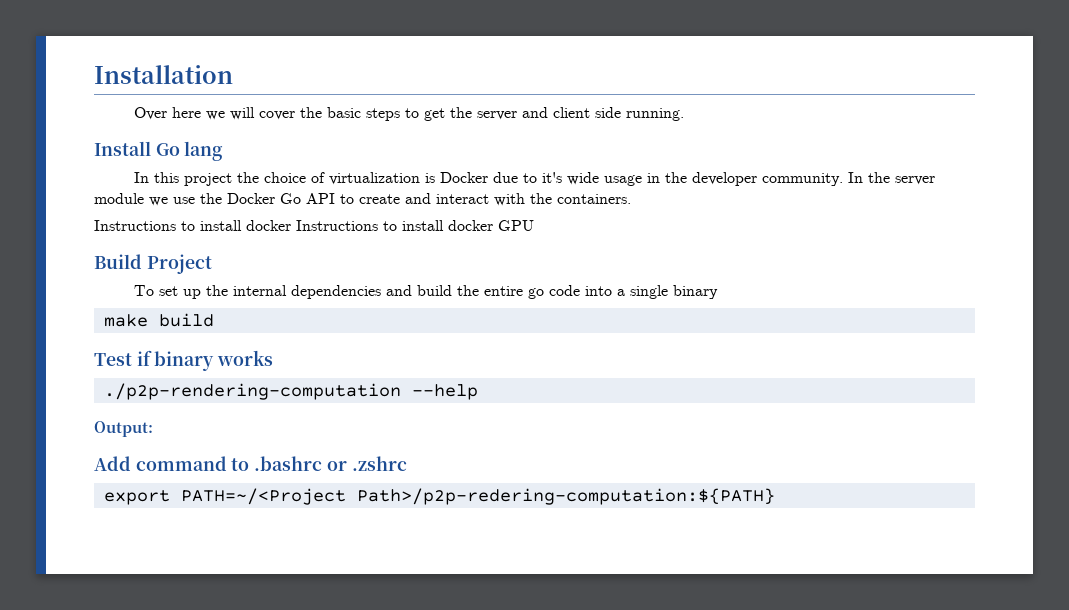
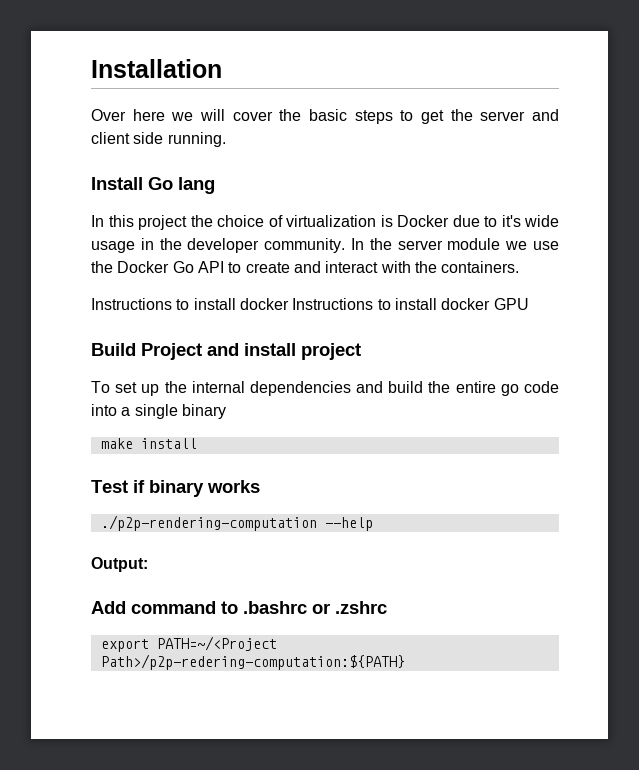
(212, 264) none -> [207,343,361,360] and install project
[158,313,214,327] build -> [140,438,197,449] install

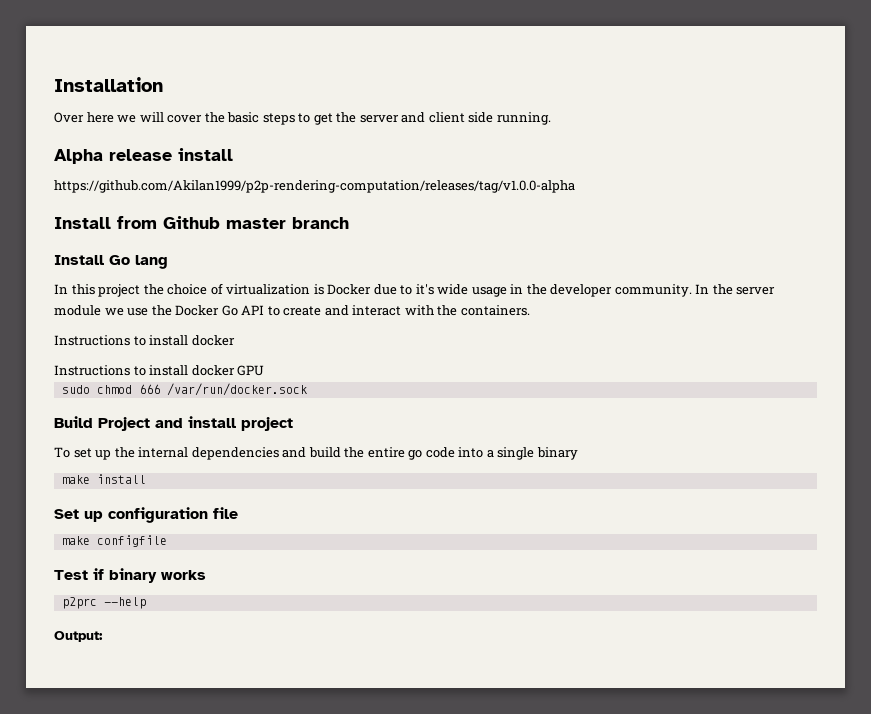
(226, 139) none -> [54,148,233,164] [54,180,575,193] [54,216,349,229] // Alpha release install // https://github.com/Akilan1999/p2p-rendering-computation/releases/tag/v1.0.0-alpha // Install from Github master branch
(289, 304) none -> (235, 340) //
(529, 304) none -> [61,383,307,396] // sudo chmod 666 /var/run/docker.sock
(197, 443) none -> [54,507,238,523] [61,535,167,547] // Set up configuration file // make configfile
[100,515,317,531] ./p2p-rendering-computation -> [61,597,97,609] p2prc
[91,601,387,614] [100,636,277,652] [100,654,405,670] // Add command to .bashrc or .zshrc // export PATH=~/<Project Path>/p2p-redering-computation:${PATH} -> (103, 636) none

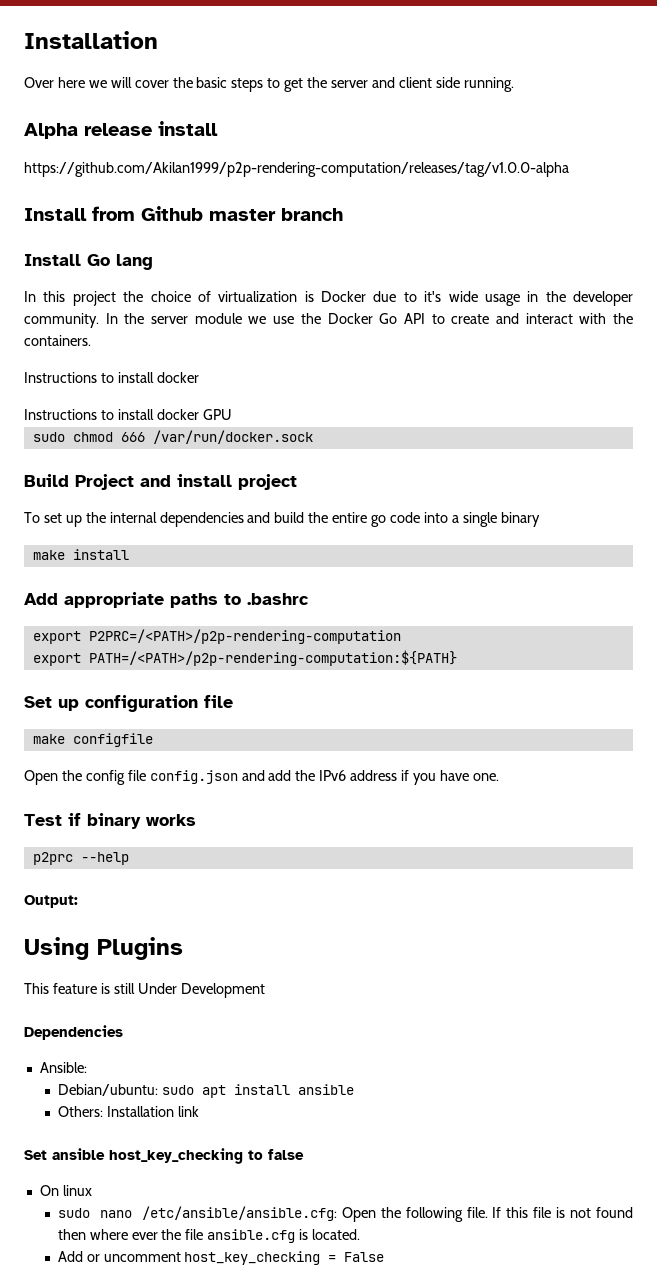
(146, 479) none -> [24,592,309,608] [32,629,401,644] [32,650,457,666] // Add appropriate paths to .bashrc // export P2PRC=/<PATH>/p2p-rendering-computation // export PATH=/<PATH>/p2p-rendering-computation:${PATH}
(167, 541) none -> [24,770,499,785] // Open the config file config.json and add the IPv6 address if you have one.
(103, 636) none -> [24,937,183,960] [24,983,265,998] [24,1025,123,1040] [39,1062,87,1073] [57,1084,354,1098] [57,1106,199,1117] [24,1148,304,1164] [39,1185,92,1196] [57,1206,633,1222] [57,1229,361,1243] [57,1251,385,1265] // Using Plugins // This feature is still Under Development // Dependencies // Ansible: // Debian/ubuntu: sudo apt install ansible // Others: Installation link // Set ansible host_key_checking to false // On linux // sudo nano /etc/ansible/ansible.cfg: Open the following file. If this file is not found then where ever the file ansible.cfg is located. // Add or uncomment host_key_checking = False

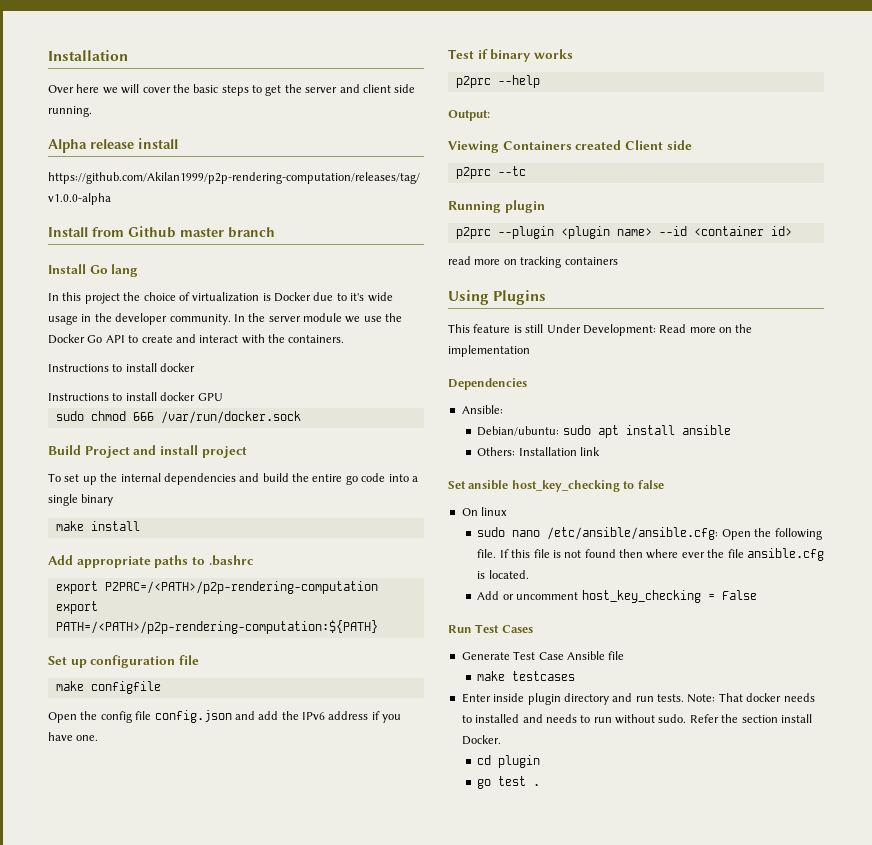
(78, 901) none -> [448,140,692,153] [455,166,526,179] [448,200,545,213] [455,226,792,239] [448,256,618,268] // Viewing Containers created Client side // p2prc --tc // Running plugin // p2prc --plugin <plugin name> --id <container id> // read more on tracking containers
[180,983,265,998] Development -> [582,324,753,336] [448,345,530,357] Development: Read more on the implementation
(385, 1257) none -> [448,624,533,633] [461,651,625,660] [477,671,576,681] [461,693,815,705] [461,714,812,724] [461,735,501,745] [477,755,541,768] [477,776,541,789] // Run Test Cases // Generate Test Case Ansible file // make testcases // Enter inside plugin directory and run tests. Note: That docker needs to installed and needs to run without sudo. Refer the section install Docker. // cd plugin // go test .

